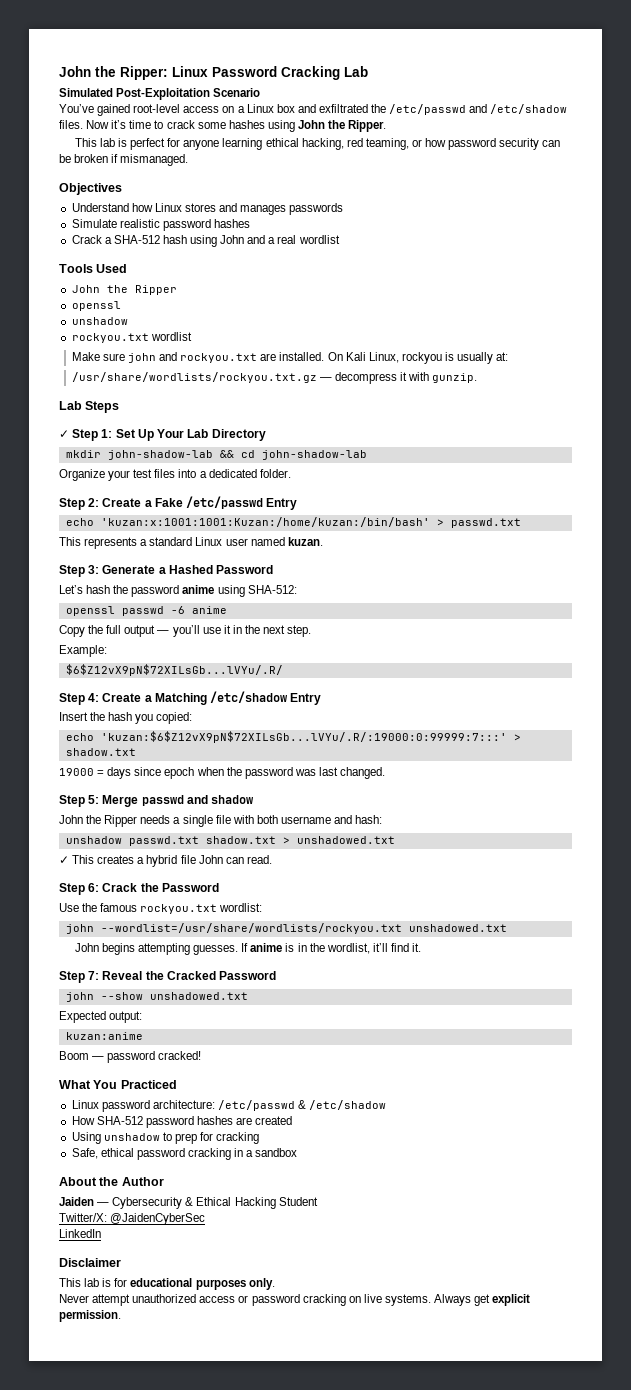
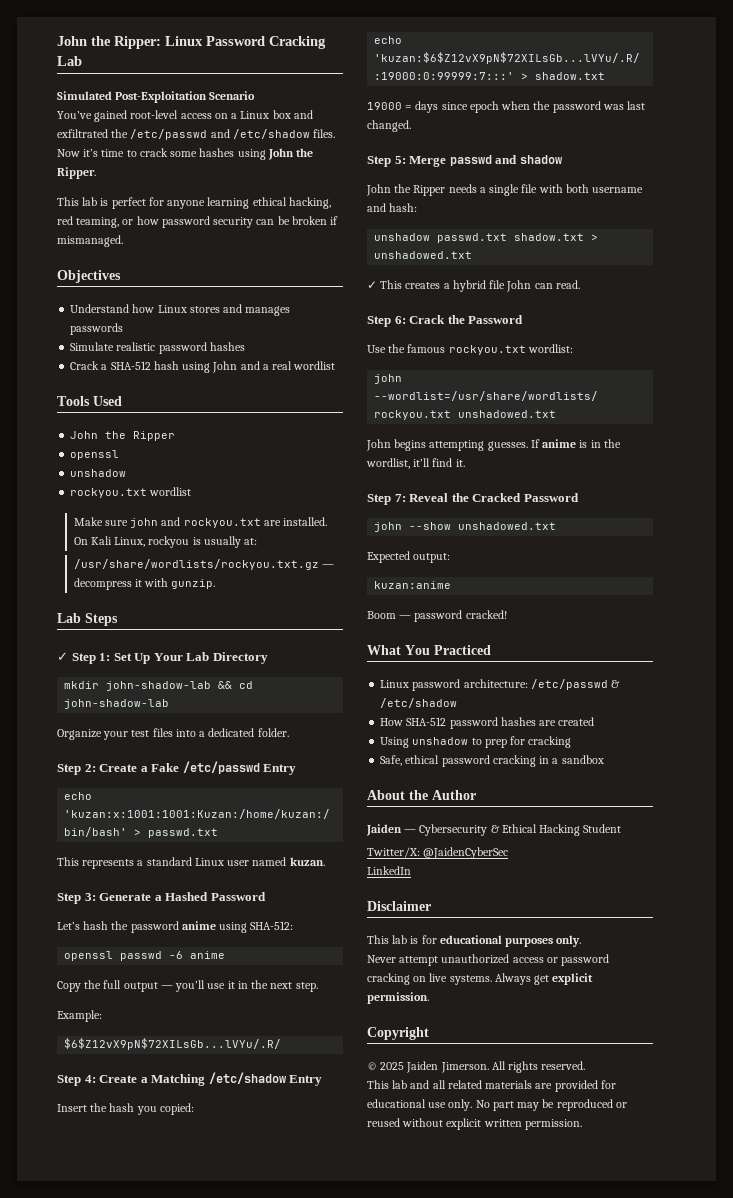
(121, 1316) none -> [367,1027,429,1040] [367,1061,586,1073] [367,1080,616,1092] [367,1099,627,1111] [367,1118,582,1130] // Copyright // © 2025 Jaiden Jimerson. All rights reserved. // This lab and all related materials are provided for educational use only. No part may be reproduced or reused without explicit written permission.

